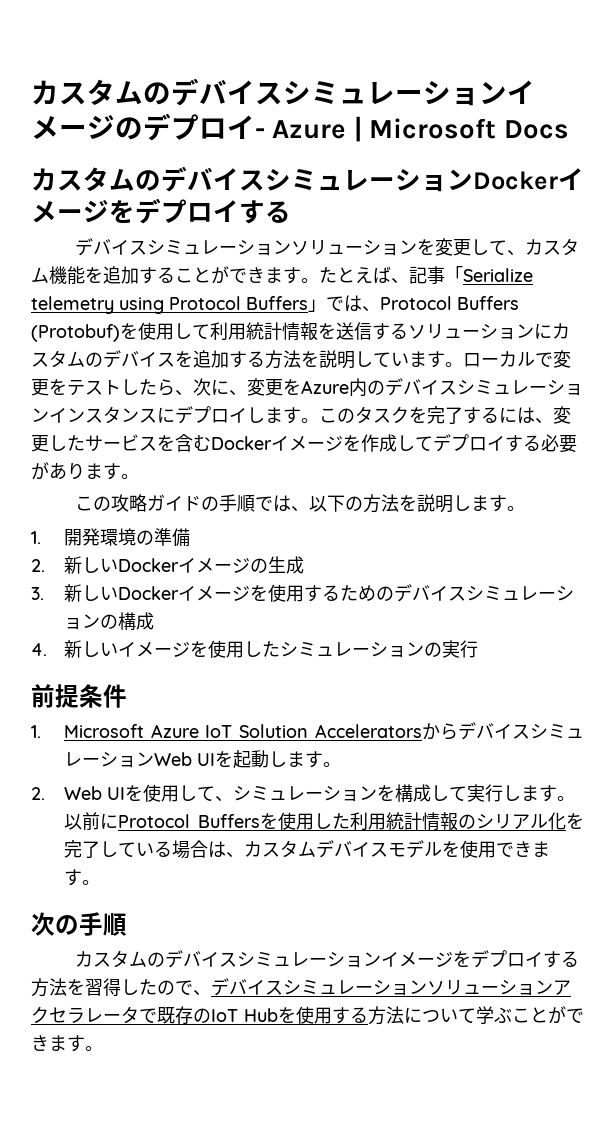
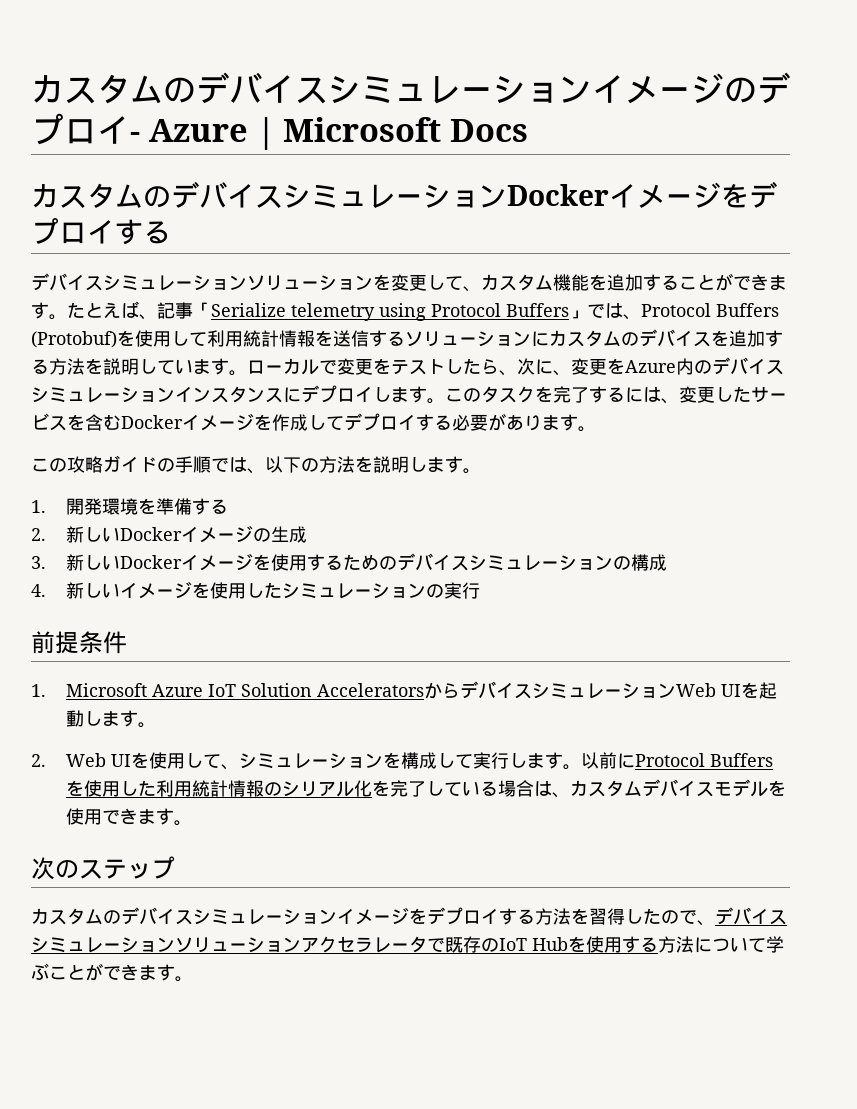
[135,530,154,545] の -> [137,498,156,514] を
(190, 537) none -> [191,498,228,515] する
[79,912,127,936] 手順 -> [79,856,175,879] ステップ

